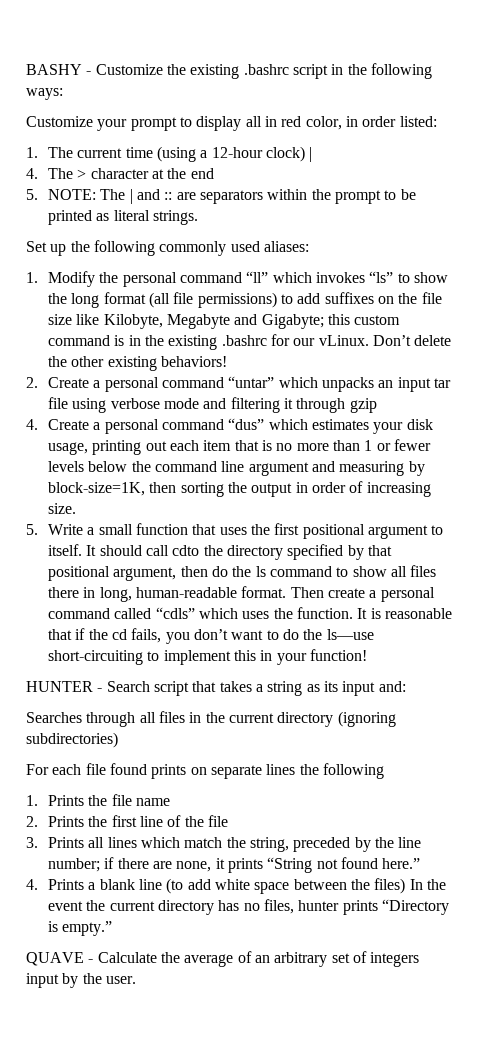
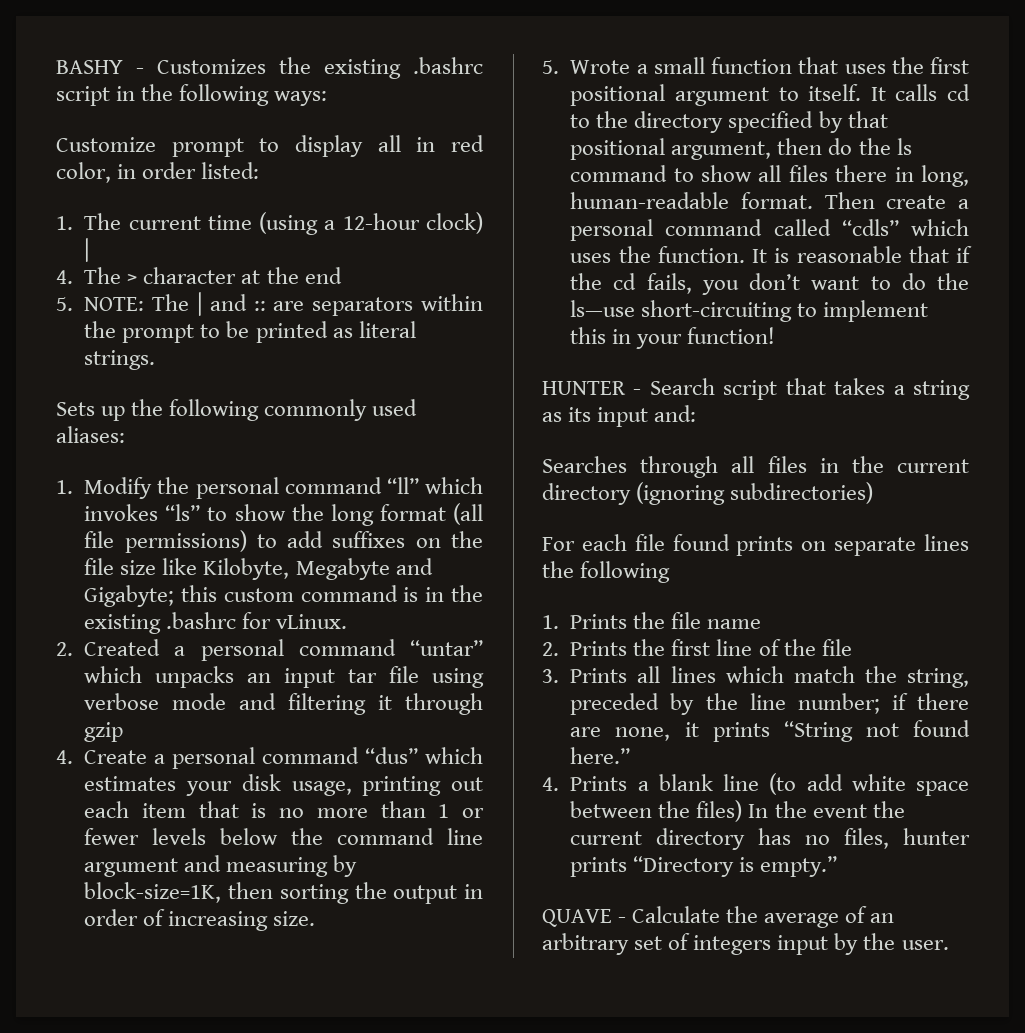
[95,64,163,75] Customize -> [157,59,266,74] Customizes
[97,119,128,131] your -> (156, 144) none
[26,241,47,252] Set -> [56,402,95,416] Sets
[293,338,316,346] our -> (272, 620) none
[373,335,452,346] [48,356,228,371] [26,377,90,388] Don’t delete the other existing behaviors! // 2. Create -> [56,639,161,656] // 2. Created
[48,524,84,535] Write -> [570,60,631,74] Wrote
[99,545,200,556] should call cdto -> [895,84,970,101] [570,114,591,128] calls cd to

